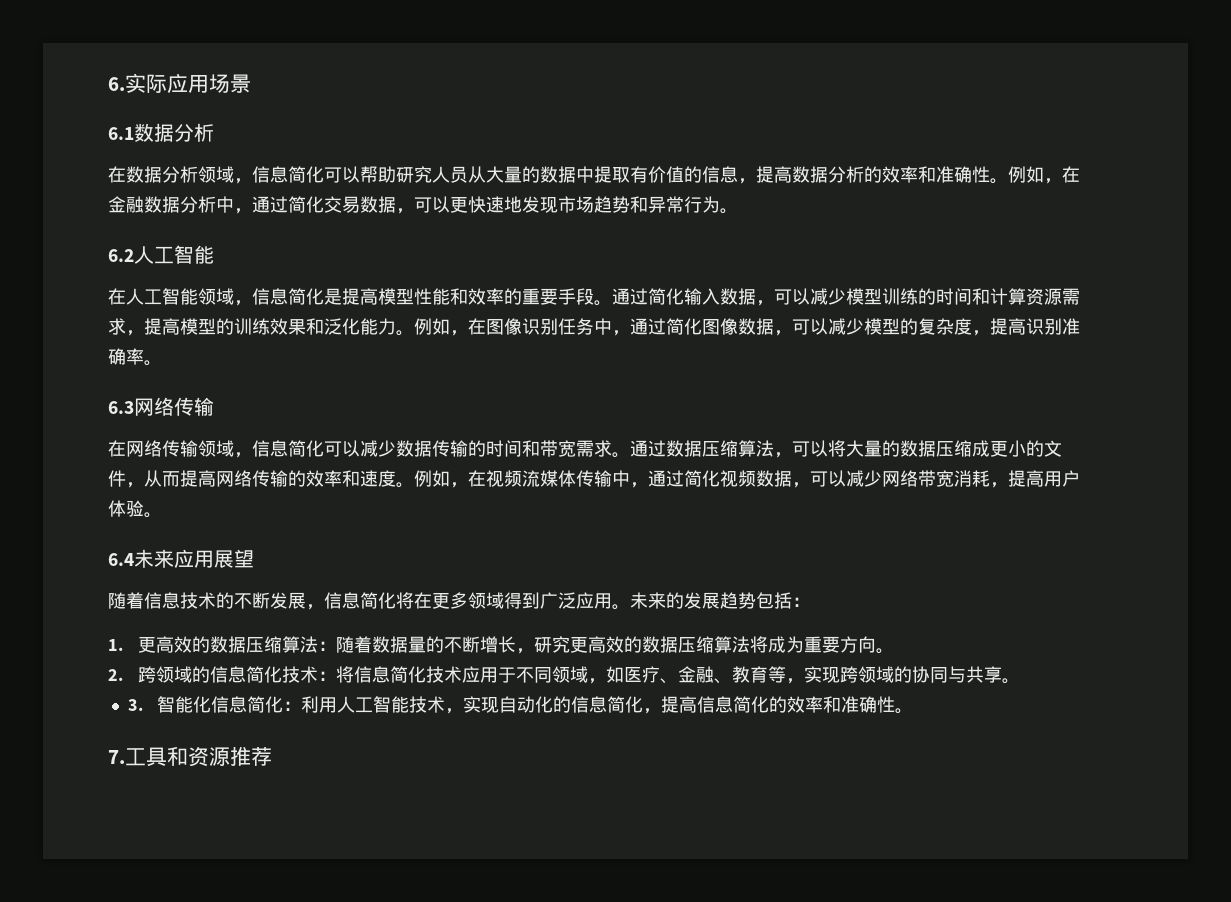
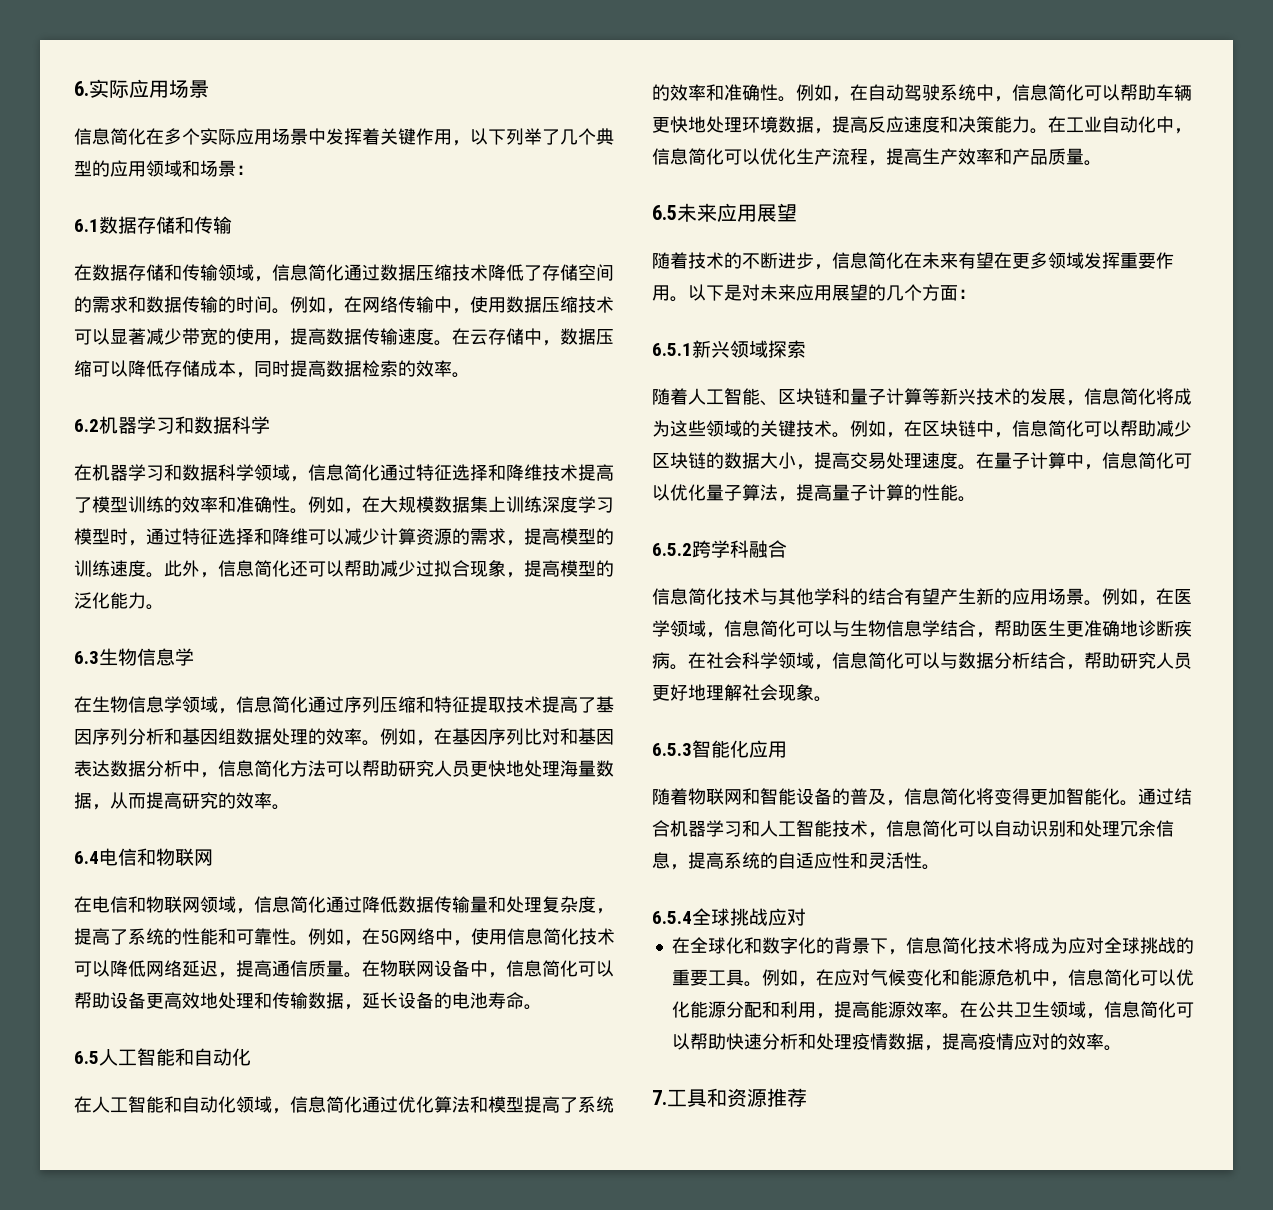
(251, 83) none -> [74,128,614,146] [74,160,254,177] // 信息简化在多个实际应用场景中发挥着关键作用，以下列举了几个典型的应用领域和场景：
[174,123,214,142] 分析 -> [137,216,232,234] 存储和传输
[162,166,1080,184] [108,196,738,214] [108,245,214,264] [108,288,990,306] 分析领域，信息简化可以帮助研究人员从大量的数据中提取有价值的信息，提高数据分析的效率和准确性。例如，在金融数据分析中，通过简化交易数据，可以更快速地发现市场趋势和异常行为。 // 6.2人工智能 // 在人工智能领域，信息简化是提高模型性能和效率的重要手段。通过简化输入数据，可以减少模型训练的时间和 -> [128,264,614,282] [74,296,614,314] [74,328,614,346] [74,360,470,378] [74,416,270,434] [74,464,614,482] [74,496,614,514] [74,528,380,546] 存储和传输领域，信息简化通过数据压缩技术降低了存储空间的需求和数据传输的时间。例如，在网络传输中，使用数据压缩技术可以显著减少带宽的使用，提高数据传输速度。在云存储中，数据压缩可以降低存储成本，同时提高数据检索的效率。 // 6.2机器学习和数据科学 // 在机器学习和数据科学领域，信息简化通过特征选择和降维技术提高了模型训练的效率和准确性。例如，在大规模数据集上训练深度学习模型时，通过特征选择和降维可以减少
(1062, 296) none -> [452,528,470,545] 的
[270,318,1080,336] [108,348,162,366] [108,397,214,416] [108,440,1062,458] [108,470,1080,488] [108,500,162,518] [108,549,254,568] [108,592,810,610] [108,636,894,654] [108,666,1020,684] [127,696,896,714] 效果和泛化能力。例如，在图像识别任务中，通过简化图像数据，可以减少模型的复杂度，提高识别准确率。 // 6.3网络传输 // 在网络传输领域，信息简化可以减少数据传输的时间和带宽需求。通过数据压缩算法，可以将大量的数据压缩成更小的文件，从而提高网络传输的效率和速度。例如，在视频流媒体传输中，通过简化视频数据，可以减少网络带宽消耗，提高用户体验。 // 6.4未来应用展望 // 随着信息技术的不断发展，信息简化将在更多领域得到广泛应用。未来的发展趋势包括： // 1.更高效的数据压缩算法：随着数据量的不断增长，研究更高效的数据压缩算法将成为重要方向。 // 2.跨领域的信息简化技术：将信息简化技术应用于不同领域，如医疗、金融、教育等，实现跨领域的协同与共享。 // 3.智能化信息简化：利用人工智能技术，实现自动化的信息简化，提高信息简化的效率和准确性 -> [110,560,614,578] [74,592,164,610] [74,648,194,666] [74,696,614,714] [74,728,614,746] [74,760,614,778] [74,792,290,810] [74,848,213,866] [74,896,614,914] [74,928,615,946] [74,960,614,978] [74,992,542,1010] [74,1048,251,1066] [74,1096,614,1114] [652,84,1192,102] [652,116,1192,134] [652,148,1102,166] [652,203,797,222] [652,252,1174,270] [652,284,976,302] [652,340,806,358] [652,388,1192,406] [652,420,1192,438] [652,452,1192,470] [652,484,976,502] [652,540,787,558] [652,588,1192,606] [652,620,1192,638] [652,652,1192,670] [652,684,832,702] [652,740,787,758] [652,788,1192,806] [652,820,1174,838] [652,852,940,870] [652,908,806,926] [671,937,1194,955] [671,969,1194,987] [671,1001,1194,1019] [671,1033,1104,1051] 速度。此外，信息简化还可以帮助减少过拟合现象，提高模型的泛化能力。 // 6.3生物信息学 // 在生物信息学领域，信息简化通过序列压缩和特征提取技术提高了基因序列分析和基因组数据处理的效率。例如，在基因序列比对和基因表达数据分析中，信息简化方法可以帮助研究人员更快地处理海量数据，从而提高研究的效率。 // 6.4电信和物联网 // 在电信和物联网领域，信息简化通过降低数据传输量和处理复杂度，提高了系统的性能和可靠性。例如，在5G网络中，使用信息简化技术可以降低网络延迟，提高通信质量。在物联网设备中，信息简化可以帮助设备更高效地处理和传输数据，延长设备的电池寿命。 // 6.5人工智能和自动化 // 在人工智能和自动化领域，信息简化通过优化算法和模型提高了系统的效率和准确性。例如，在自动驾驶系统中，信息简化可以帮助车辆更快地处理环境数据，提高反应速度和决策能力。在工业自动化中，信息简化可以优化生产流程，提高生产效率和产品质量。 // 6.5未来应用展望 // 随着技术的不断进步，信息简化在未来有望在更多领域发挥重要作用。以下是对未来应用展望的几个方面： // 6.5.1新兴领域探索 // 随着人工智能、区块链和量子计算等新兴技术的发展，信息简化将成为这些领域的关键技术。例如，在区块链中，信息简化可以帮助减少区块链的数据大小，提高交易处理速度。在量子计算中，信息简化可以优化量子算法，提高量子计算的性能。 // 6.5.2跨学科融合 // 信息简化技术与其他学科的结合有望产生新的应用场景。例如，在医学领域，信息简化可以与生物信息学结合，帮助医生更准确地诊断疾病。在社会科学领域，信息简化可以与数据分析结合，帮助研究人员更好地理解社会现象。 // 6.5.3智能化应用 // 随着物联网和智能设备的普及，信息简化将变得更加智能化。通过结合机器学习和人工智能技术，信息简化可以自动识别和处理冗余信息，提高系统的自适应性和灵活性。 // 6.5.4全球挑战应对 // 在全球化和数字化的背景下，信息简化技术将成为应对全球挑战的重要工具。例如，在应对气候变化和能源危机中，信息简化可以优化能源分配和利用，提高能源效率。在公共卫生领域，信息简化可以帮助快速分析和处理疫情数据，提高疫情应对的效率

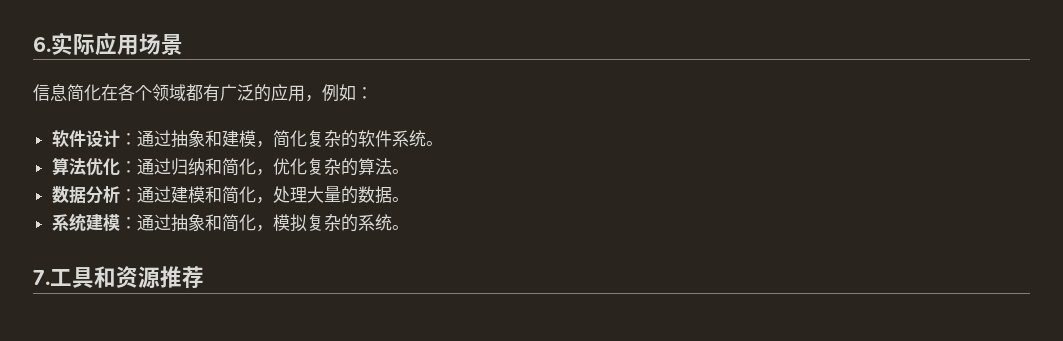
[164,128,614,146] [74,160,254,177] [74,216,232,234] [74,264,614,282] [74,296,614,314] [74,328,614,346] [74,360,470,378] [74,416,270,434] [74,464,614,482] [74,496,614,514] [74,528,614,546] [74,560,614,578] [74,592,164,610] [74,648,194,666] [74,696,614,714] [74,728,614,746] [74,760,614,778] [74,792,290,810] [74,848,213,866] [74,896,614,914] [74,928,615,946] [74,960,614,978] [74,992,542,1010] [74,1048,251,1066] [74,1096,614,1114] [652,84,1192,102] [652,116,1192,134] [652,148,1102,166] [652,203,797,222] [652,252,1174,270] [652,284,976,302] [652,340,806,358] [652,388,1192,406] [652,420,1192,438] [652,452,1192,470] [652,484,976,502] [652,540,787,558] [652,588,1192,606] [652,620,1192,638] [652,652,1192,670] [652,684,832,702] [652,740,787,758] [652,788,1192,806] [652,820,1174,838] [652,852,940,870] [652,908,806,926] [671,937,1194,955] [671,969,1194,987] [671,1001,1194,1019] [671,1033,1104,1051] 多个实际应用场景中发挥着关键作用，以下列举了几个典型的应用领域和场景： // 6.1数据存储和传输 // 在数据存储和传输领域，信息简化通过数据压缩技术降低了存储空间的需求和数据传输的时间。例如，在网络传输中，使用数据压缩技术可以显著减少带宽的使用，提高数据传输速度。在云存储中，数据压缩可以降低存储成本，同时提高数据检索的效率。 // 6.2机器学习和数据科学 // 在机器学习和数据科学领域，信息简化通过特征选择和降维技术提高了模型训练的效率和准确性。例如，在大规模数据集上训练深度学习模型时，通过特征选择和降维可以减少计算资源的需求，提高模型的训练速度。此外，信息简化还可以帮助减少过拟合现象，提高模型的泛化能力。 // 6.3生物信息学 // 在生物信息学领域，信息简化通过序列压缩和特征提取技术提高了基因序列分析和基因组数据处理的效率。例如，在基因序列比对和基因表达数据分析中，信息简化方法可以帮助研究人员更快地处理海量数据，从而提高研究的效率。 // 6.4电信和物联网 // 在电信和物联网领域，信息简化通过降低数据传输量和处理复杂度，提高了系统的性能和可靠性。例如，在5G网络中，使用信息简化技术可以降低网络延迟，提高通信质量。在物联网设备中，信息简化可以帮助设备更高效地处理和传输数据，延长设备的电池寿命。 // 6.5人工智能和自动化 // 在人工智能和自动化领域，信息简化通过优化算法和模型提高了系统的效率和准确性。例如，在自动驾驶系统中，信息简化可以帮助车辆更快地处理环境数据，提高反应速度和决策能力。在工业自动化中，信息简化可以优化生产流程，提高生产效率和产品质量。 // 6.5未来应用展望 // 随着技术的不断进步，信息简化在未来有望在更多领域发挥重要作用。以下是对未来应用展望的几个方面： // 6.5.1新兴领域探索 // 随着人工智能、区块链和量子计算等新兴技术的发展，信息简化将成为这些领域的关键技术。例如，在区块链中，信息简化可以帮助减少区块链的数据大小，提高交易处理速度。在量子计算中，信息简化可以优化量子算法，提高量子计算的性能。 // 6.5.2跨学科融合 // 信息简化技术与其他学科的结合有望产生新的应用场景。例如，在医学领域，信息简化可以与生物信息学结合，帮助医生更准确地诊断疾病。在社会科学领域，信息简化可以与数据分析结合，帮助研究人员更好地理解社会现象。 // 6.5.3智能化应用 // 随着物联网和智能设备的普及，信息简化将变得更加智能化。通过结合机器学习和人工智能技术，信息简化可以自动识别和处理冗余信息，提高系统的自适应性和灵活性。 // 6.5.4全球挑战应对 // 在全球化和数字化的背景下，信息简化技术将成为应对全球挑战的重要工具。例如，在应对气候变化和能源危机中，信息简化可以优化能源分配和利用，提高能源效率。在公共卫生领域，信息简化可以帮助快速分析和处理疫情数据，提高疫情应对的效率 -> [118,84,373,102] [51,130,443,148] [51,157,409,176] [51,185,409,204] [51,213,392,232] 各个领域都有广泛的应用，例如： // 软件设计：通过抽象和建模，简化复杂的软件系统。 // 算法优化：通过归纳和简化，优化复杂的算法。 // 数据分析：通过建模和简化，处理大量的数据。 // 系统建模：通过抽象和简化，模拟复杂的系统

